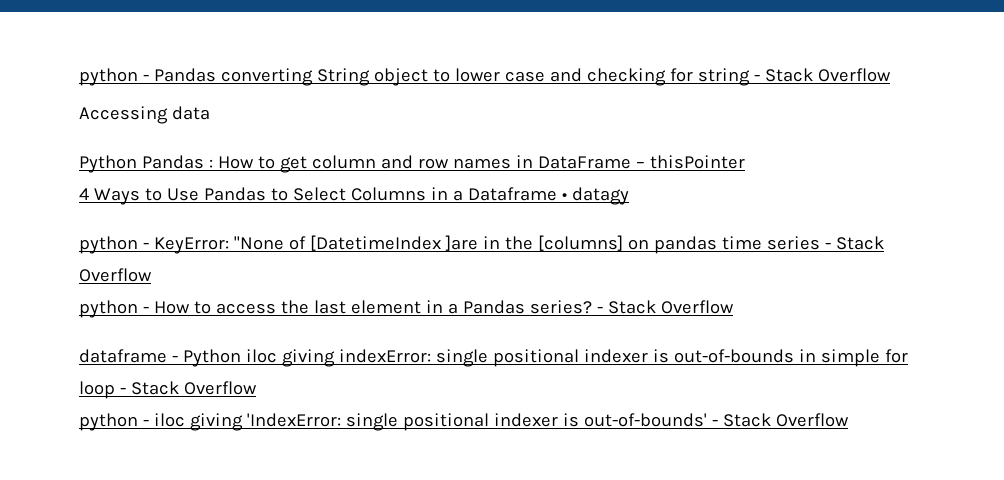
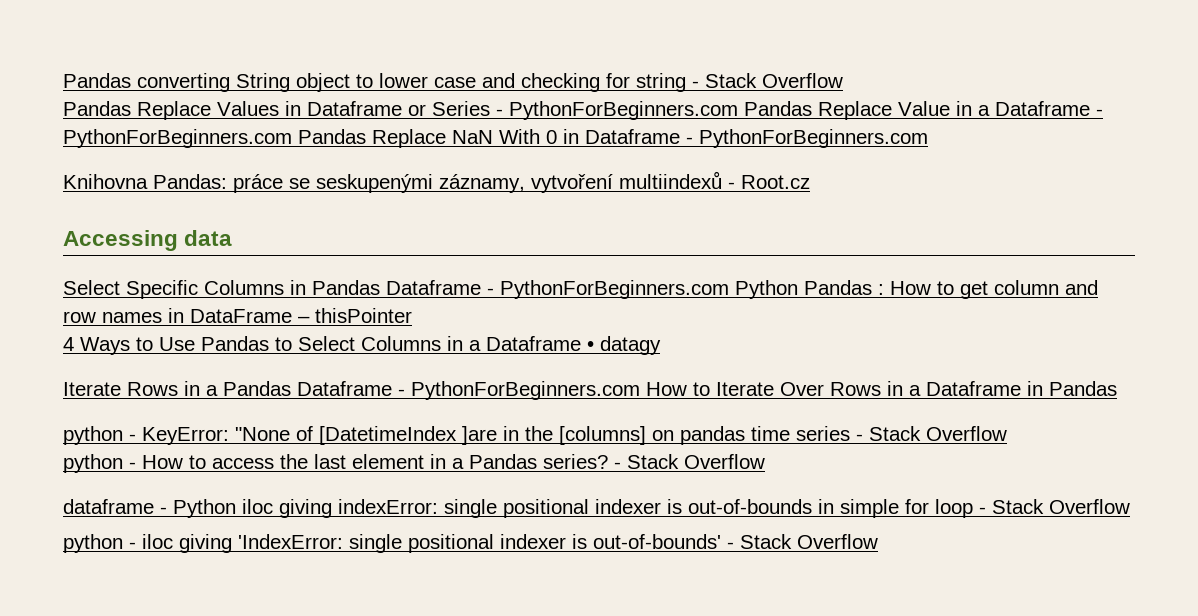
[79,68,149,86] python - -> (63, 80) none
[79,106,210,124] Accessing data // -> [63,101,1103,120] [63,129,928,148] [63,171,810,193] [63,230,233,251] [63,280,729,299] Pandas Replace Values in Dataframe or Series - PythonForBeginners.com Pandas Replace Value in a Dataframe - PythonForBeginners.com Pandas Replace NaN With 0 in Dataframe - PythonForBeginners.com // Knihovna Pandas: práce se seskupenými záznamy, vytvoření multiindexů - Root.cz // Accessing data // Select Specific Columns in Pandas Dataframe - PythonForBeginners.com
(629, 196) none -> [63,381,1117,400] // Iterate Rows in a Pandas Dataframe - PythonForBeginners.com How to Iterate Over Rows in a Dataframe in Pandas

